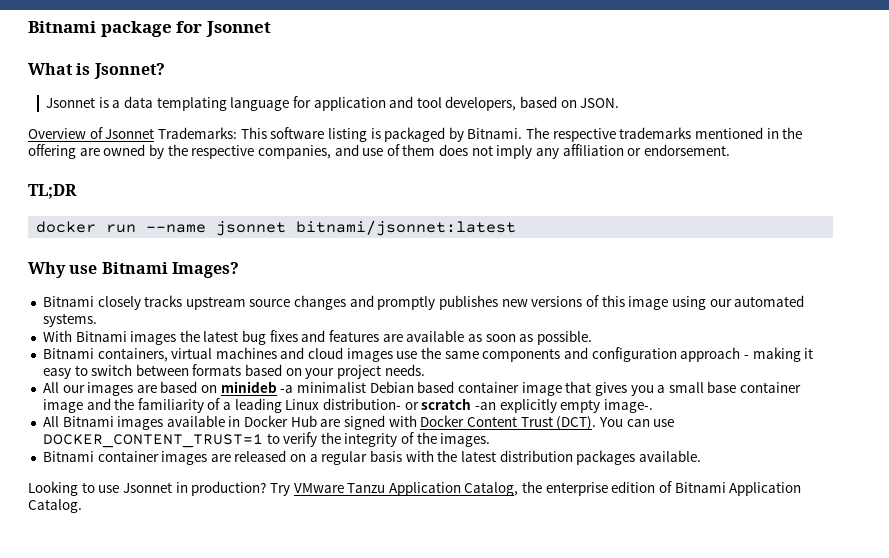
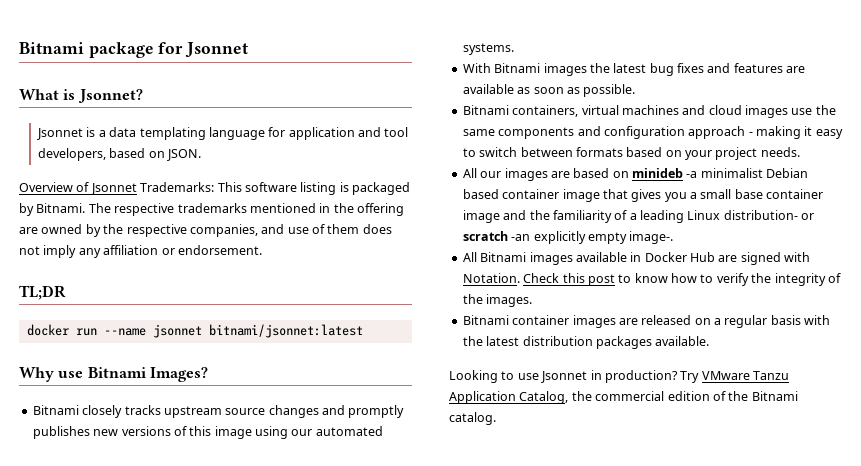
[420,415,675,430] [42,434,263,448] Docker Content Trust (DCT). You can use DOCKER_CONTENT_TRUST=1 -> [462,273,697,286] Notation. Check this post to know how
[545,482,608,496] enterprise -> [595,391,665,401] commercial
[674,482,802,496] [28,499,82,513] Bitnami Application Catalog. -> [728,391,798,401] [449,412,496,425] the Bitnami catalog.

